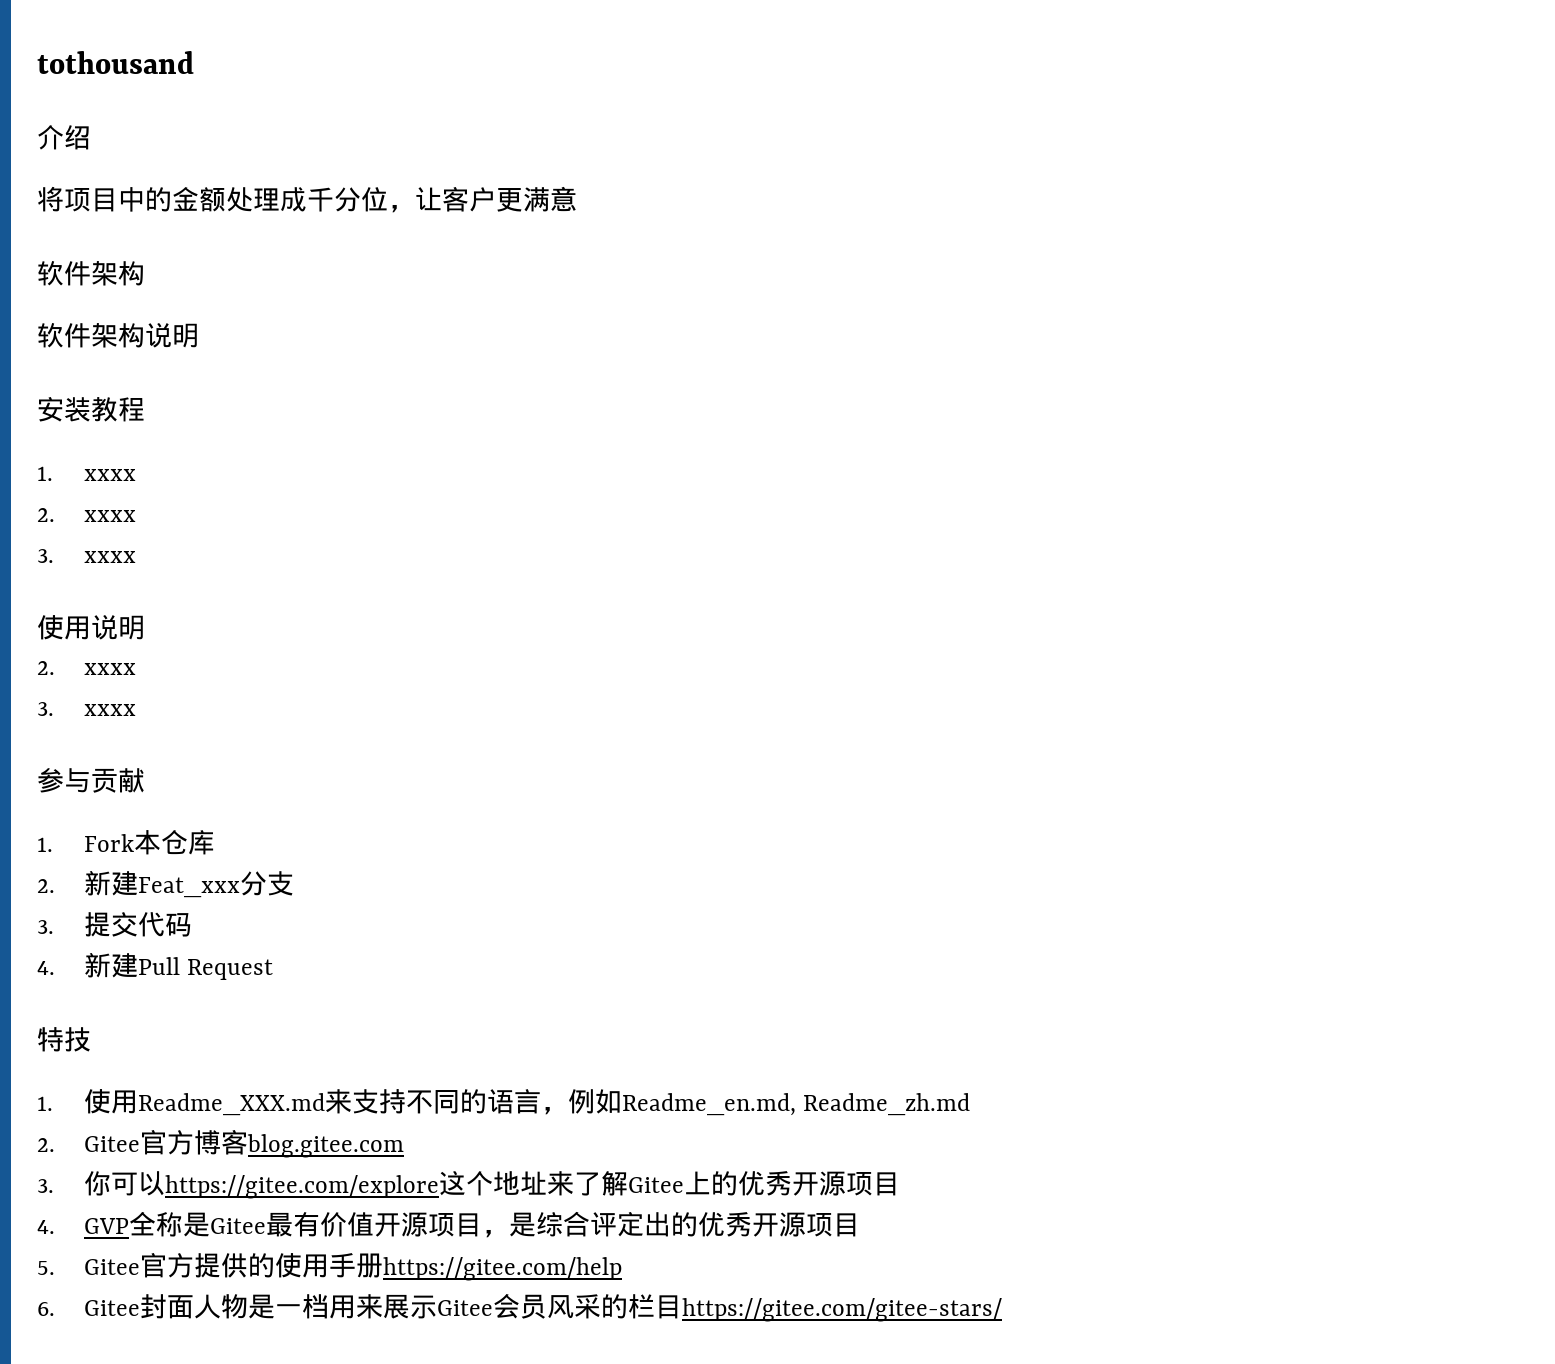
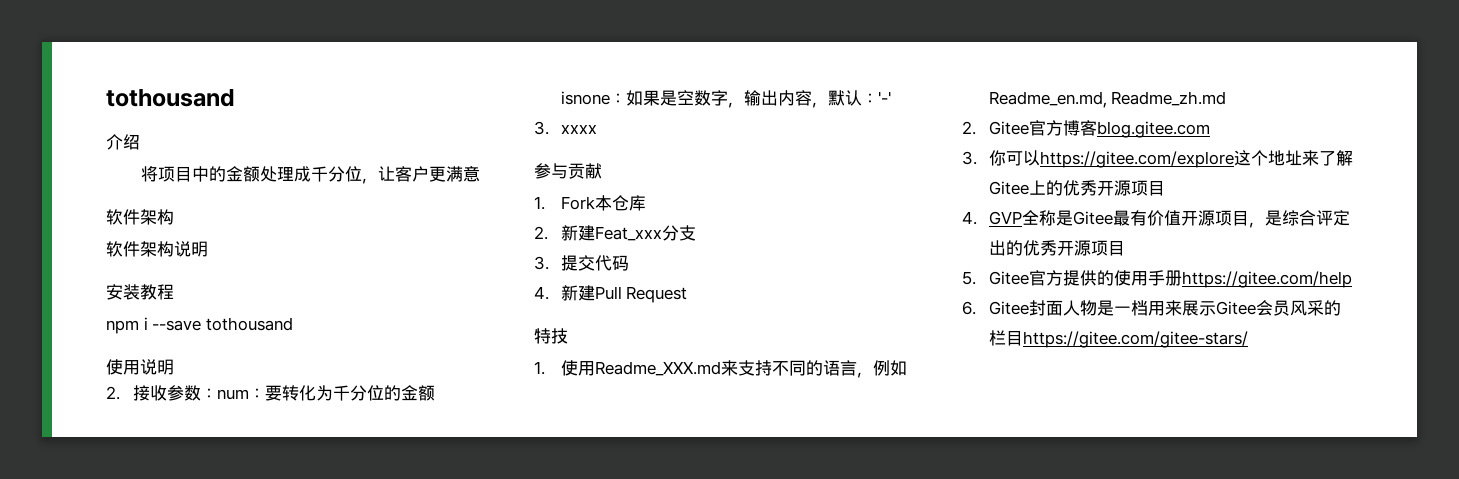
[37,466,136,481] [37,508,136,522] [37,549,136,563] [37,614,145,640] [37,661,136,675] 1. xxxx // 2. xxxx // 3. xxxx // 使用说明 // 2. xxxx -> [106,317,293,334] [106,359,174,375] [106,385,435,401] [560,90,891,108] npm i --save tothousand // 使用说明 // 2.接收参数：num：要转化为千分位的金额isnone：如果是空数字，输出内容，默认：'-'

